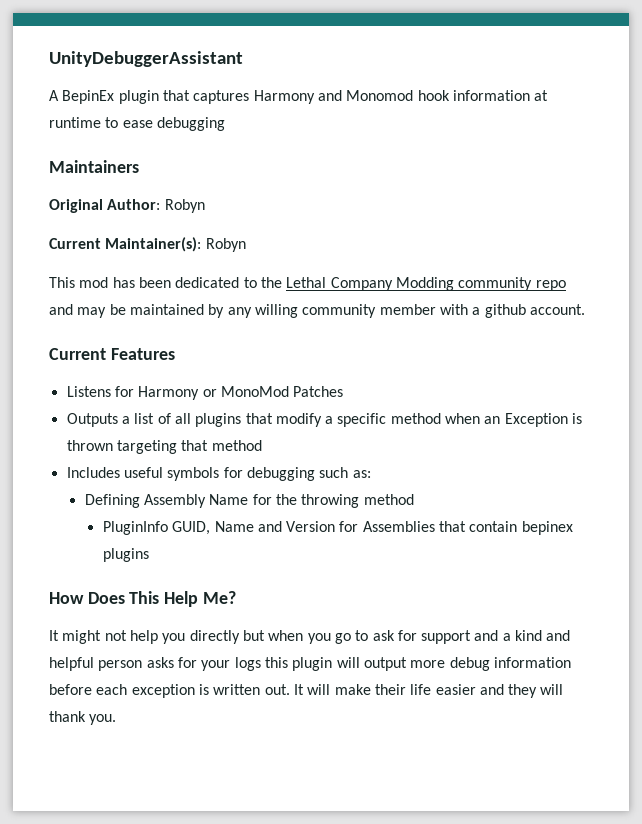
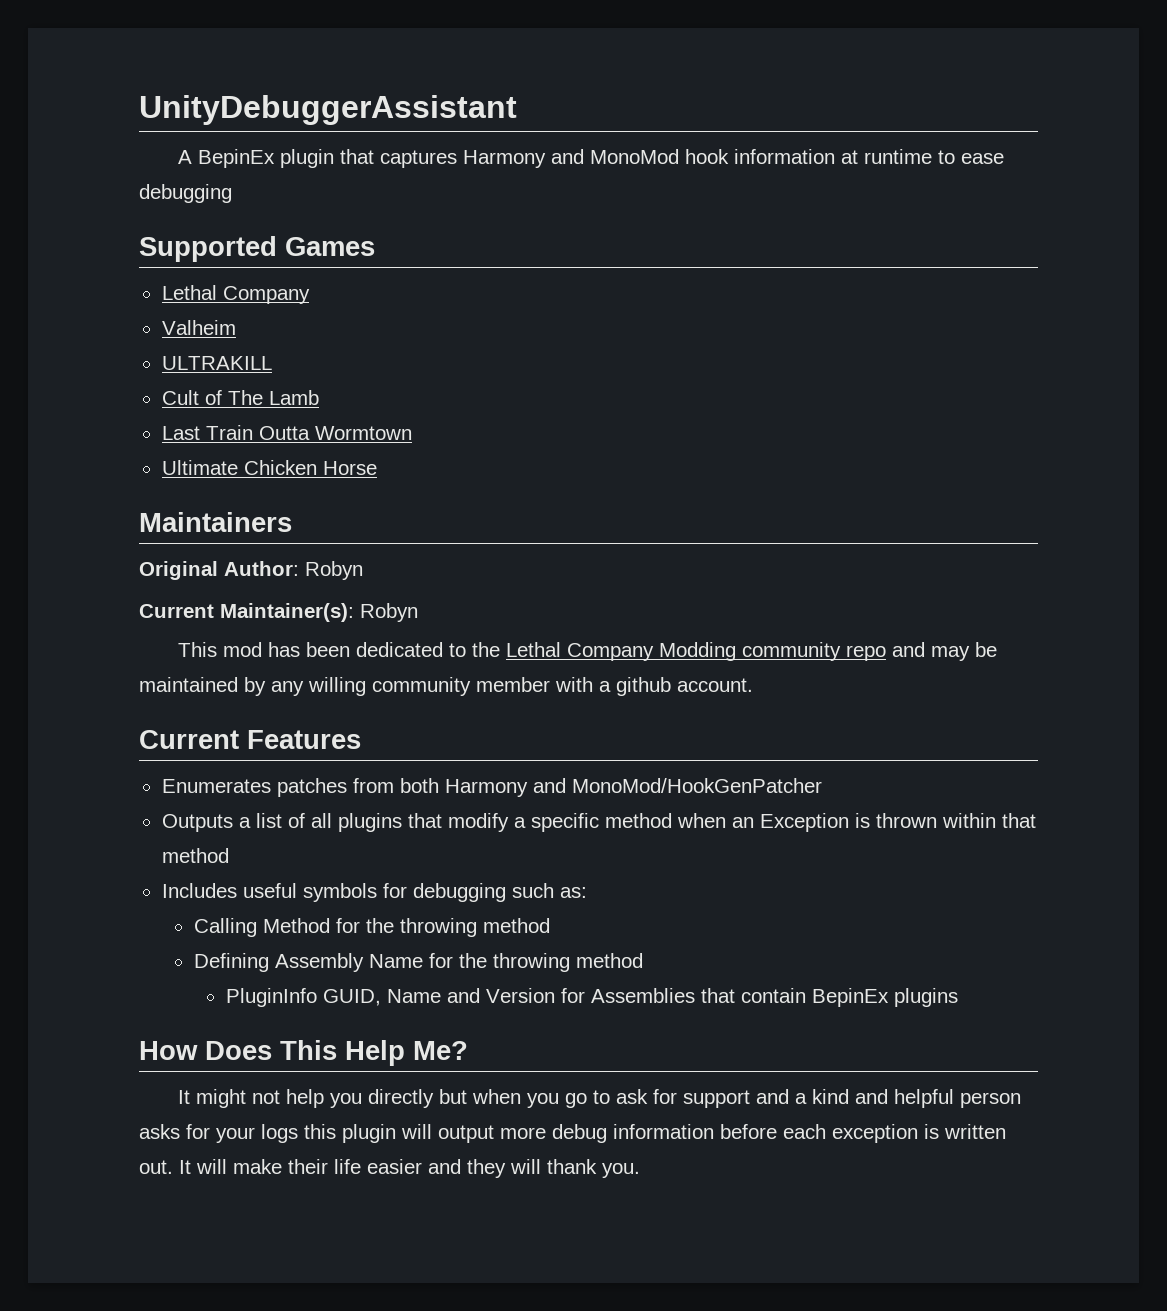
[346,90,414,101] Monomod -> [590,149,680,164] MonoMod
(225, 124) none -> [139,236,375,262] [161,285,310,304] [161,320,236,335] [161,356,272,370] [161,390,319,405] [161,425,412,440] [161,460,377,475] // Supported Games // Lethal Company // Valheim // ULTRAKILL // Cult of The Lamb // Last Train Outta Wormtown // Ultimate Chicken Horse
[66,386,344,400] Listens for Harmony or MonoMod Patches -> [161,778,822,797] Enumerates patches from both Harmony and MonoMod/HookGenPatcher
[116,440,177,454] targeting -> [941,813,996,828] within
(371, 474) none -> [193,918,550,937] // Calling Method for the throwing method
[521,521,573,535] bepinex -> [811,988,889,1007] BepinEx

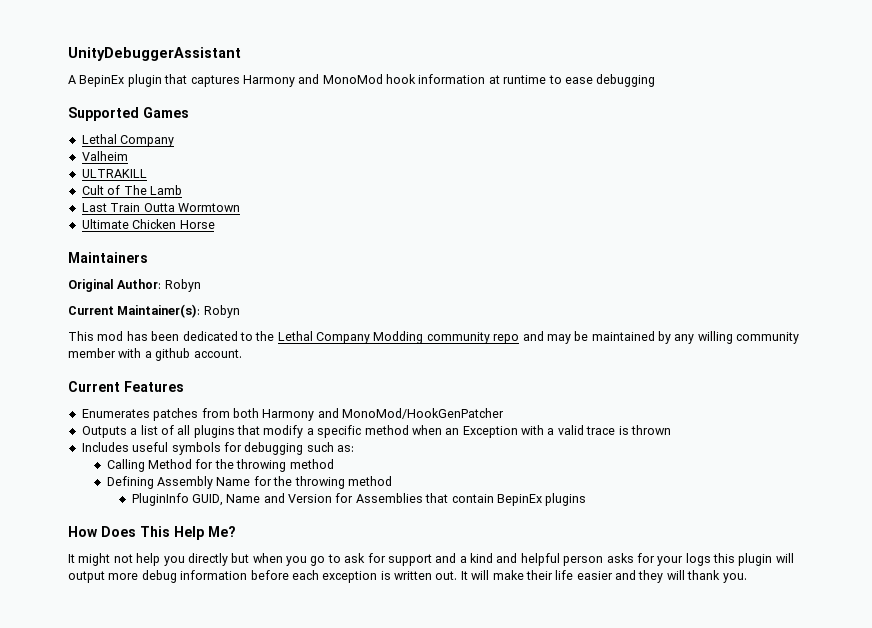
(849, 822) none -> [521,425,616,435] with a valid trace
[941,813,1036,828] [161,848,229,863] within that method -> (671, 430) none

